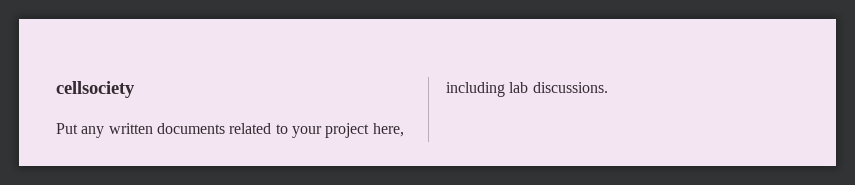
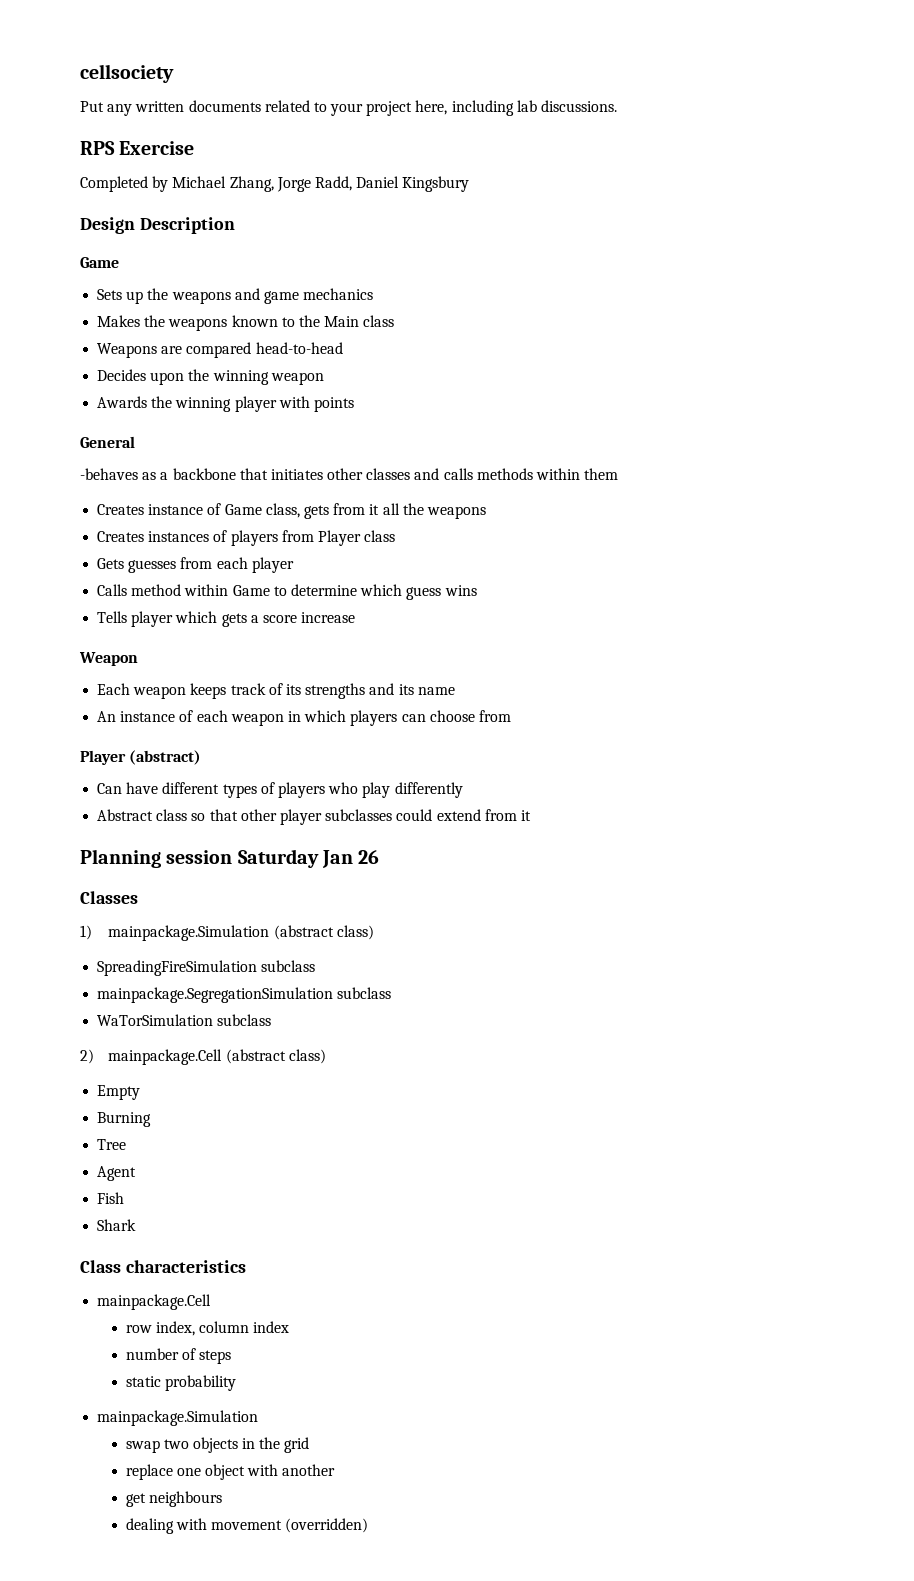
(608, 87) none -> [80,141,195,155] [80,176,470,192] [80,217,235,234] [80,257,119,268] [97,288,374,304] [97,315,395,331] [97,342,343,358] [97,369,324,385] [97,396,354,412] [80,436,135,448] [80,468,619,480] [97,503,486,519] [97,530,396,546] [97,557,294,573] [97,584,477,600] [97,611,356,627] [79,652,138,666] [97,683,455,699] [97,710,511,726] [80,750,202,765] [97,782,463,798] [97,809,531,825] [80,849,380,868] [80,891,138,904] [80,925,374,941] [97,960,316,976] [97,987,392,1003] [97,1014,272,1026] [80,1049,326,1065] [97,1085,141,1100] [97,1112,152,1127] [97,1139,127,1150] [97,1166,137,1181] [97,1192,125,1204] [97,1219,137,1231] [80,1260,246,1273] [97,1294,212,1310] [125,1321,290,1336] [125,1348,231,1364] [125,1375,236,1391] [97,1410,259,1426] [125,1437,310,1453] [125,1464,336,1480] [125,1491,222,1507] [125,1518,369,1534] // RPS Exercise // Completed by Michael Zhang, Jorge Radd, Daniel Kingsbury // Design Description // Game // Sets up the weapons and game mechanics // Makes the weapons known to the Main class // Weapons are compared head-to-head // Decides upon the winning weapon // Awards the winning player with points // General // -behaves as a backbone that initiates other classes and calls methods within them // Creates instance of Game class, gets from it all the weapons // Creates instances of players from Player class // Gets guesses from each player // Calls method within Game to determine which guess wins // Tells player which gets a score increase // Weapon // Each weapon keeps track of its strengths and its name // An instance of each weapon in which players can choose from // Player (abstract) // Can have different types of players who play differently // Abstract class so that other player subclasses could extend from it // Planning session Saturday Jan 26 // Classes // 1) mainpackage.Simulation (abstract class) // SpreadingFireSimulation subclass // mainpackage.SegregationSimulation subclass // WaTorSimulation subclass // 2) mainpackage.Cell (abstract class) // Empty // Burning // Tree // Agent // Fish // Shark // Class characteristics // mainpackage.Cell // row index, column index // number of steps // static probability // mainpackage.Simulation // swap two objects in the grid // replace one object with another // get neighbours // dealing with movement (overridden)

